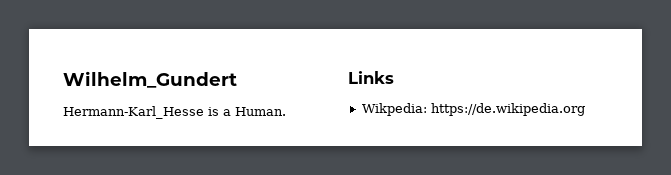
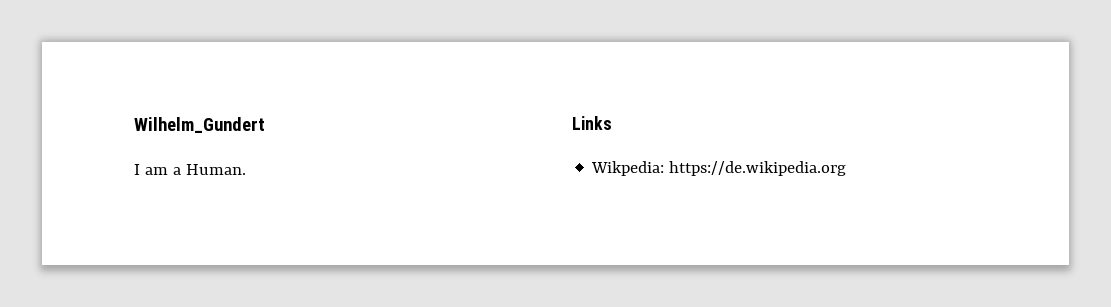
[63,106,219,119] Hermann-Karl_Hesse is -> [134,164,168,175] I am

